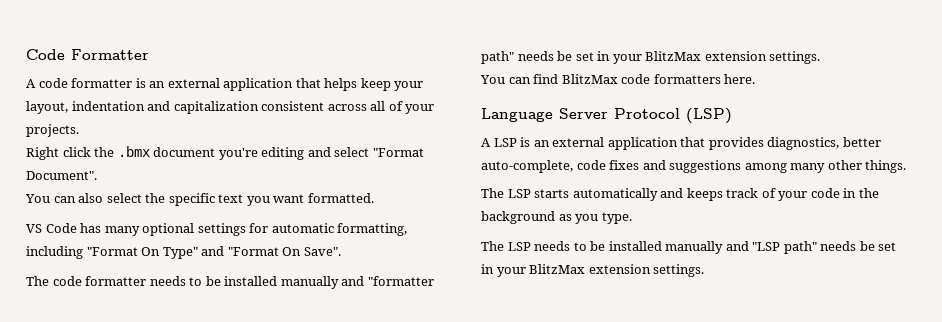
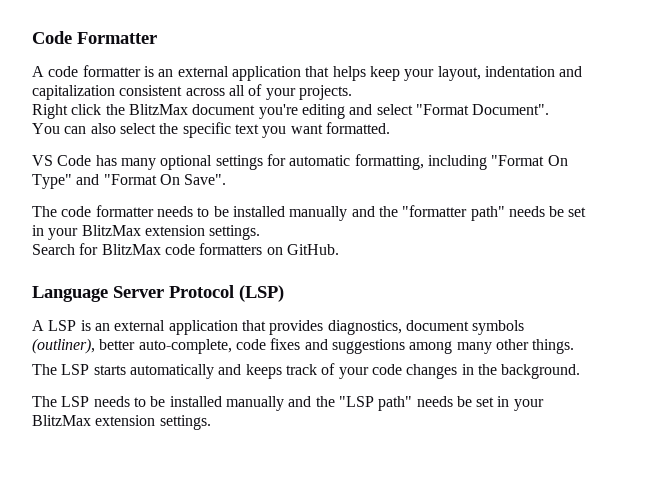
[117,146,150,157] .bmx -> [128,104,188,115] BlitzMax
(365, 281) none -> [378,206,398,217] the
[480,74,559,84] You can find -> [32,243,99,255] Search for
[724,74,756,84] here. -> [266,244,339,255] on GitHub.
(840, 143) none -> [405,320,525,335] [32,338,95,354] document symbols (outliner),
(840, 193) none -> [406,364,458,379] changes
[481,211,632,224] background as you type. -> [501,364,581,379] background.
(749, 246) none -> [315,396,335,407] the

